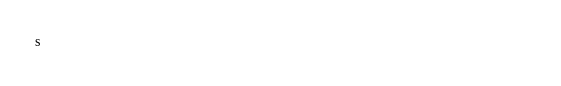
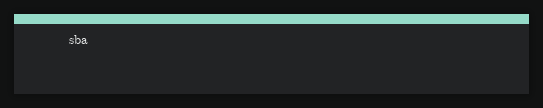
[35,39,40,46] s -> [69,35,88,44] sba

